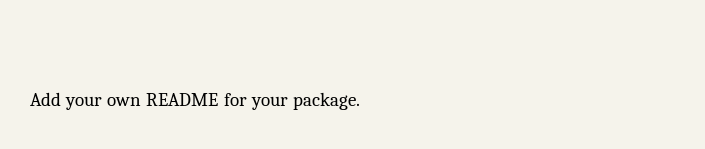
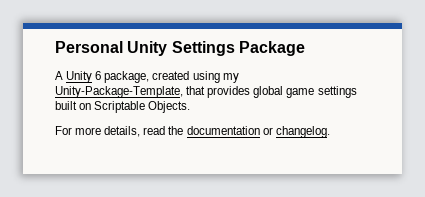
[30,92,360,110] Add your own README for your package. -> [55,41,305,56] [55,71,239,83] [55,86,357,98] [55,101,191,113] [55,126,330,138] Personal Unity Settings Package // A Unity 6 package, created using my Unity-Package-Template, that provides global game settings built on Scriptable Objects. // For more details, read the documentation or changelog.

